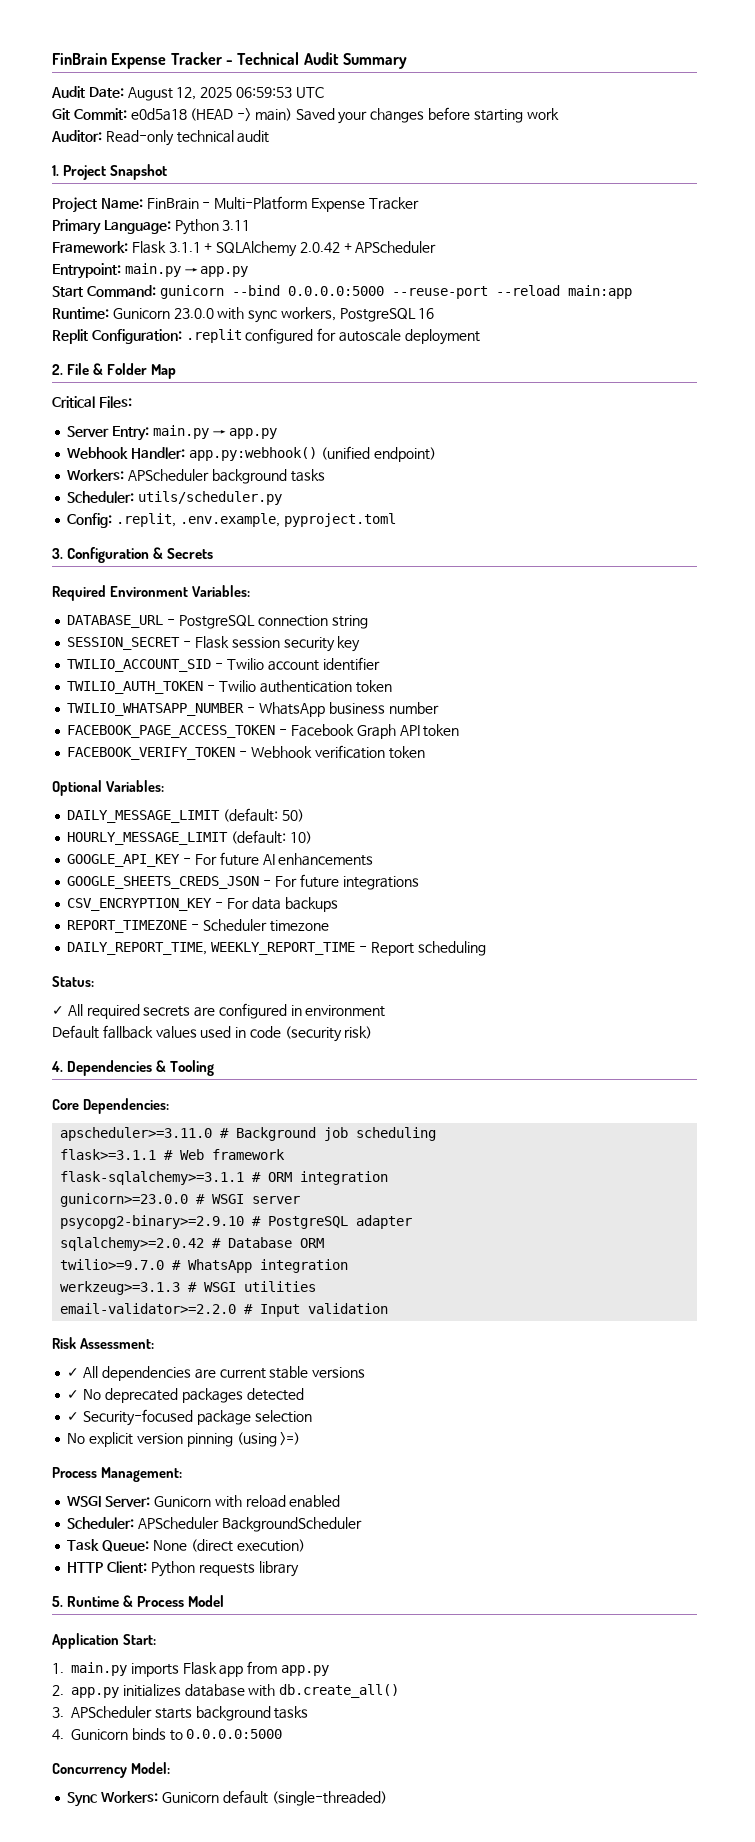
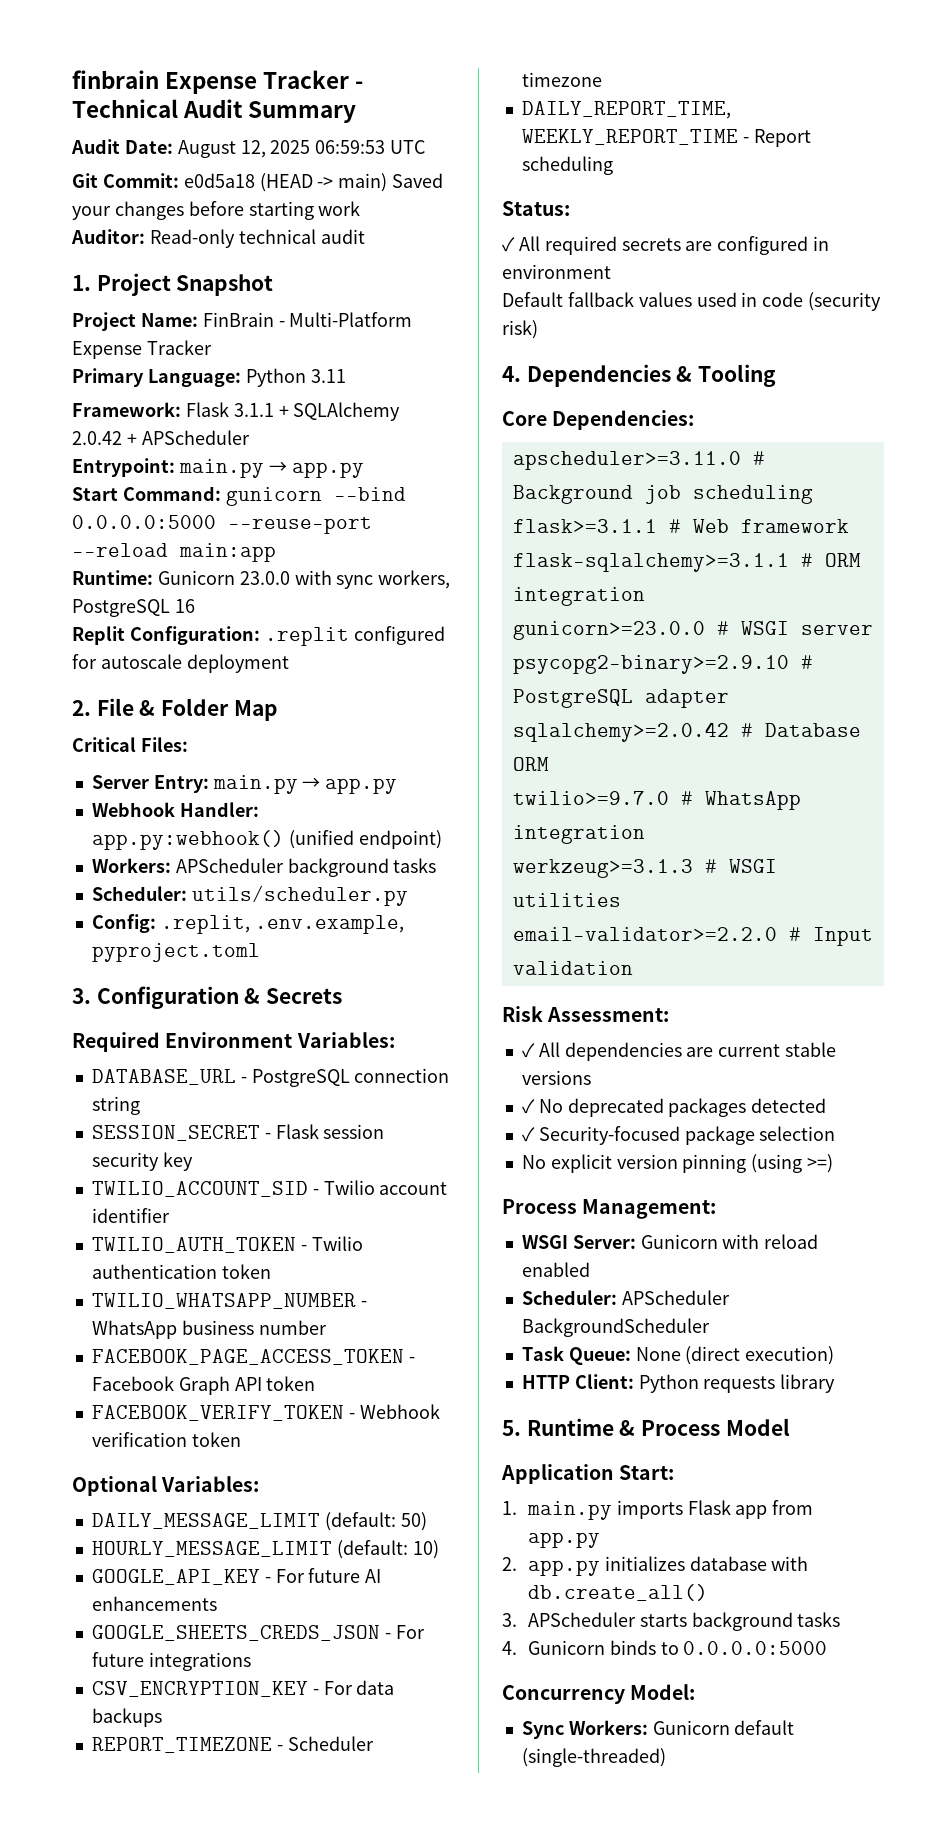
[52,53,107,65] FinBrain -> [72,70,159,89] finbrain

